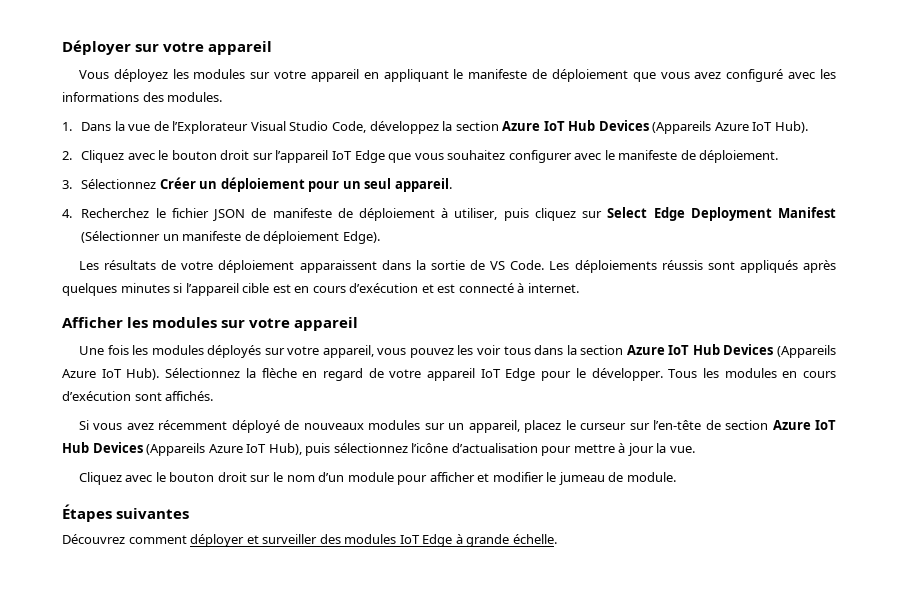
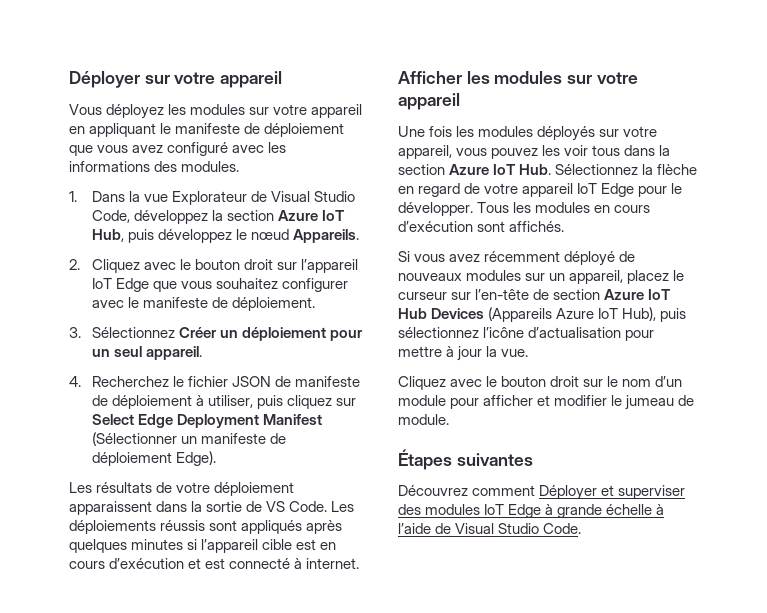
[153,121,249,134] de l’Explorateur -> [171,191,267,205] Explorateur de
[568,120,808,134] Hub Devices (Appareils Azure IoT Hub). -> [91,229,360,243] Hub, puis développez le nœud Appareils.
[692,344,836,358] [62,368,160,380] Hub Devices (Appareils Azure IoT Hub). -> [519,164,552,175] Hub.
[190,534,318,547] déployer et surveiller -> [539,485,686,500] Déployer et superviser
[512,534,557,544] échelle. -> [606,504,665,515] [398,523,582,534] échelle à l’aide de Visual Studio Code.

